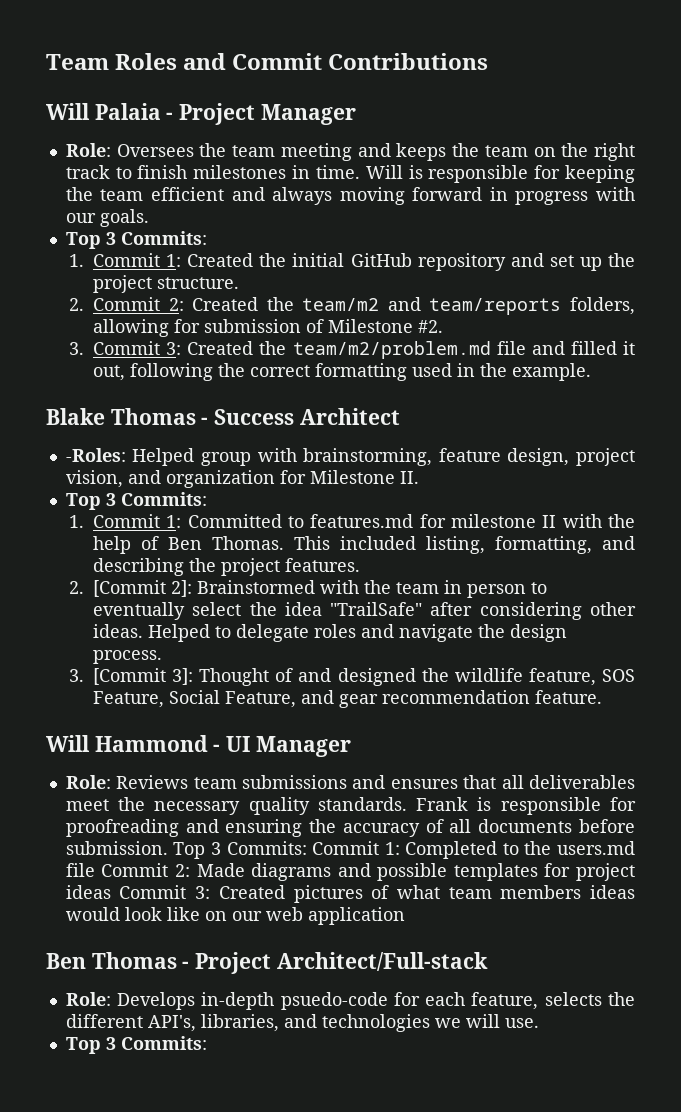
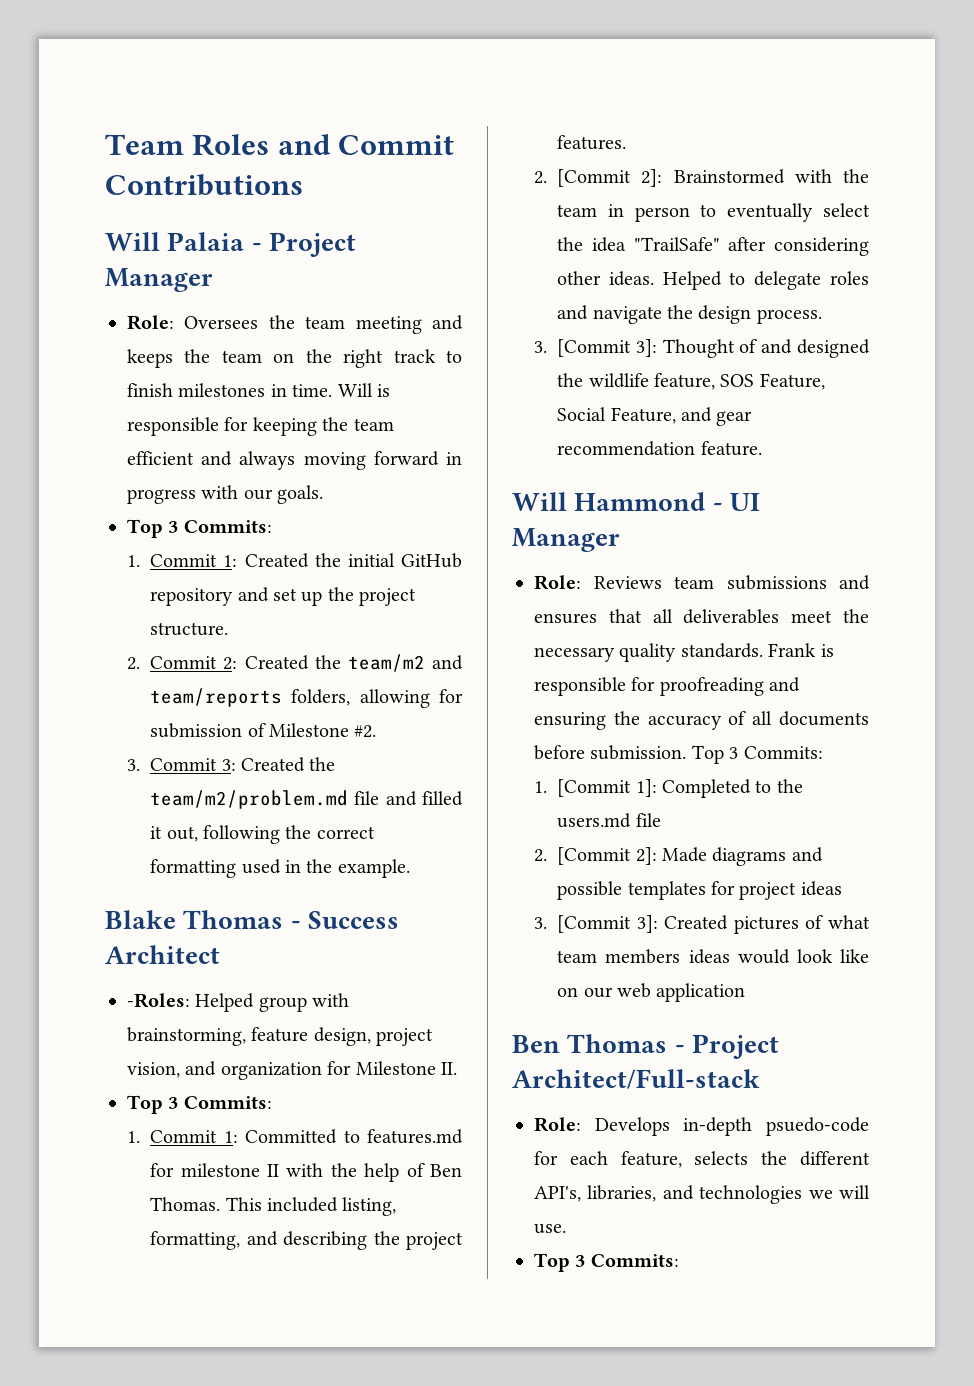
[312,841,400,855] Commit 1: -> [534,779,657,797] // 1. [Commit 1]:
[101,863,190,877] Commit 2: -> [534,847,657,865] // 2. [Commit 2]:
[119,885,211,899] Commit 3: -> [534,915,658,933] // 3. [Commit 3]:

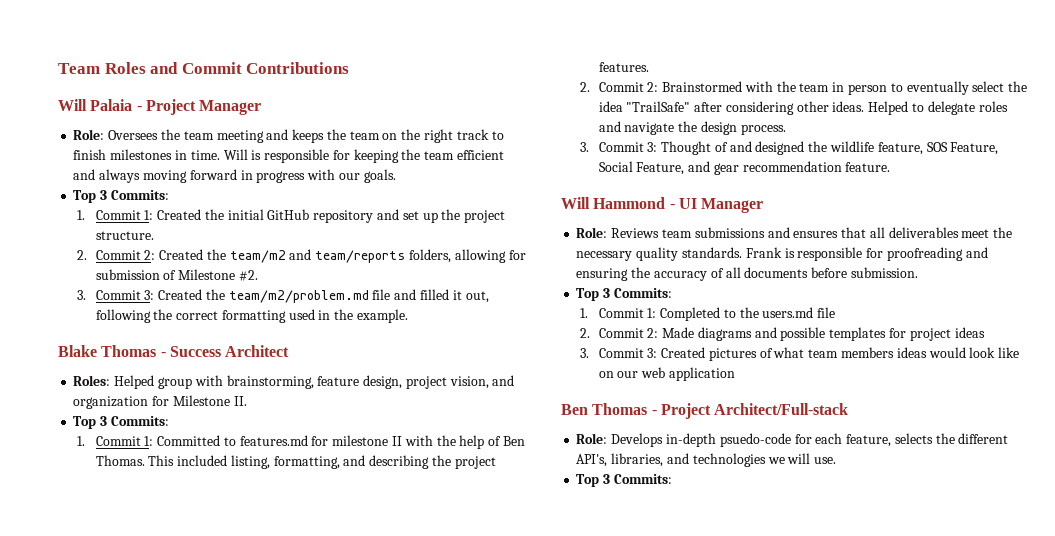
[127,993,190,1008] -Roles: -> [73,375,111,386] Roles:
[557,169,663,187] [Commit 2]: -> [598,82,659,92] Commit 2:
[557,339,657,357] [Commit 3]: -> [598,142,658,152] Commit 3:
[691,745,823,764] [534,779,657,797] Top 3 Commits: // 1. [Commit 1]: -> [576,288,672,301] [579,308,657,318] // Top 3 Commits: // 1. Commit 1:
[557,847,657,865] [Commit 2]: -> [598,328,659,338] Commit 2:
[557,915,658,933] [Commit 3]: -> [598,348,658,358] Commit 3:

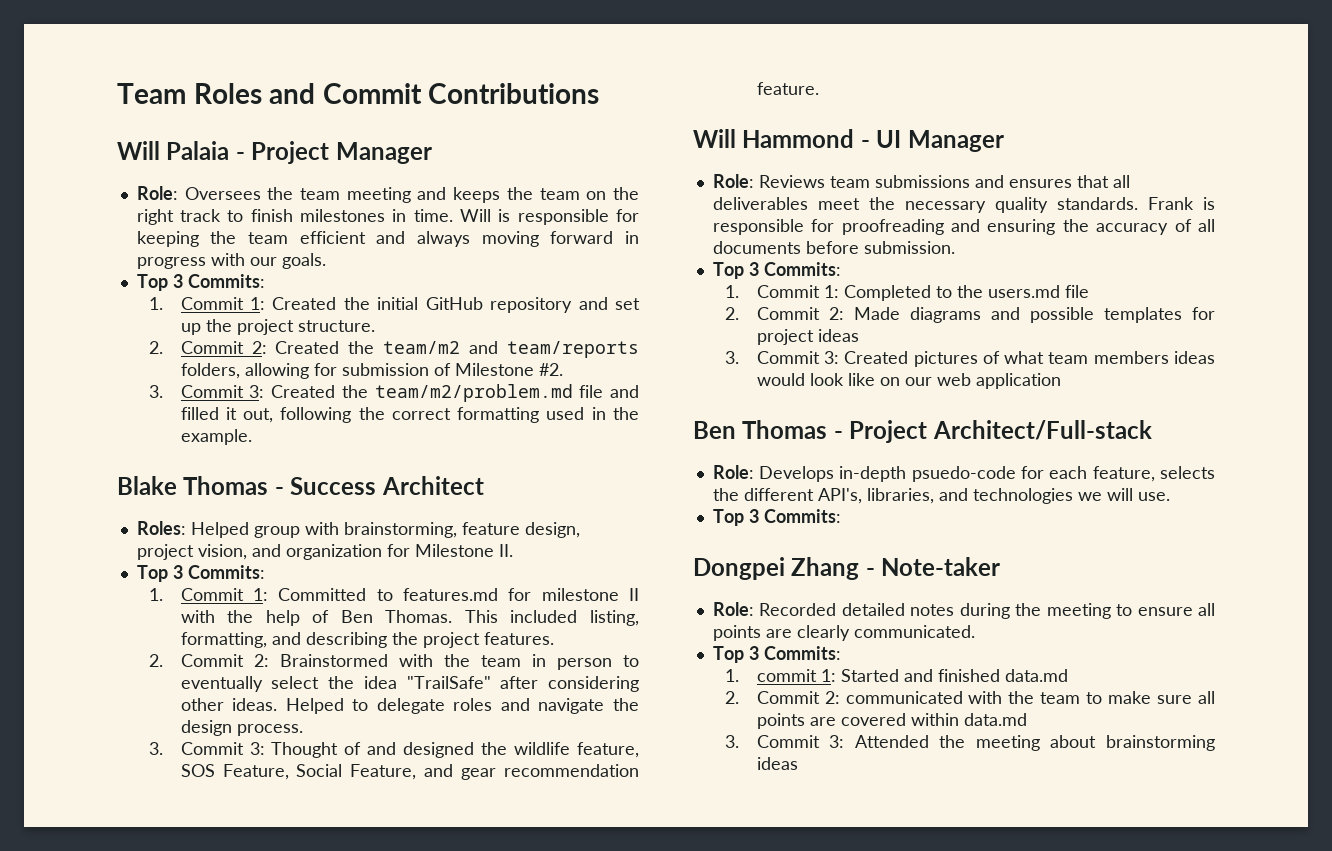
(672, 479) none -> [693,557,1001,580] [712,602,1215,619] [712,625,975,641] [712,646,841,663] [724,669,1068,682] [724,691,1215,704] [756,713,1027,729] [724,735,1215,751] [756,757,798,770] // Dongpei Zhang - Note-taker // Role: Recorded detailed notes during the meeting to ensure all points are clearly communicated. // Top 3 Commits: // 1. commit 1: Started and finished data.md // 2. Commit 2: communicated with the team to make sure all points are covered within data.md // 3. Commit 3: Attended the meeting about brainstorming ideas

